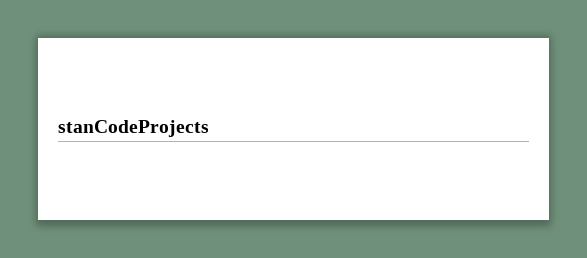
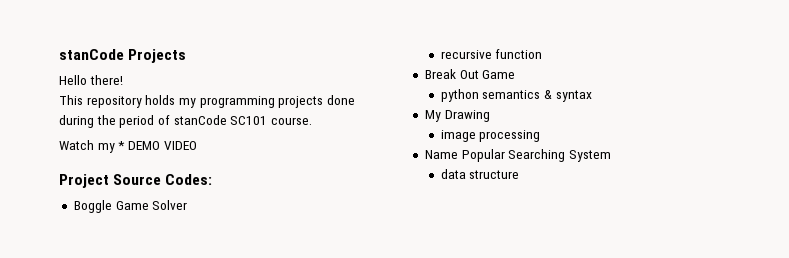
[58,120,209,137] stanCodeProjects -> [59,49,187,63] [59,75,123,85] [59,95,355,108] [59,115,312,128] [59,140,197,153] [59,174,213,188] [73,200,188,213] [440,49,543,59] [424,69,516,79] [440,89,592,102] [424,110,490,122] [440,130,541,142] [424,149,611,162] [440,169,520,179] stanCode Projects // Hello there! // This repository holds my programming projects done during the period of stanCode SC101 course. // Watch my * DEMO VIDEO // Project Source Codes: // Boggle Game Solver // recursive function // Break Out Game // python semantics & syntax // My Drawing // image processing // Name Popular Searching System // data structure

